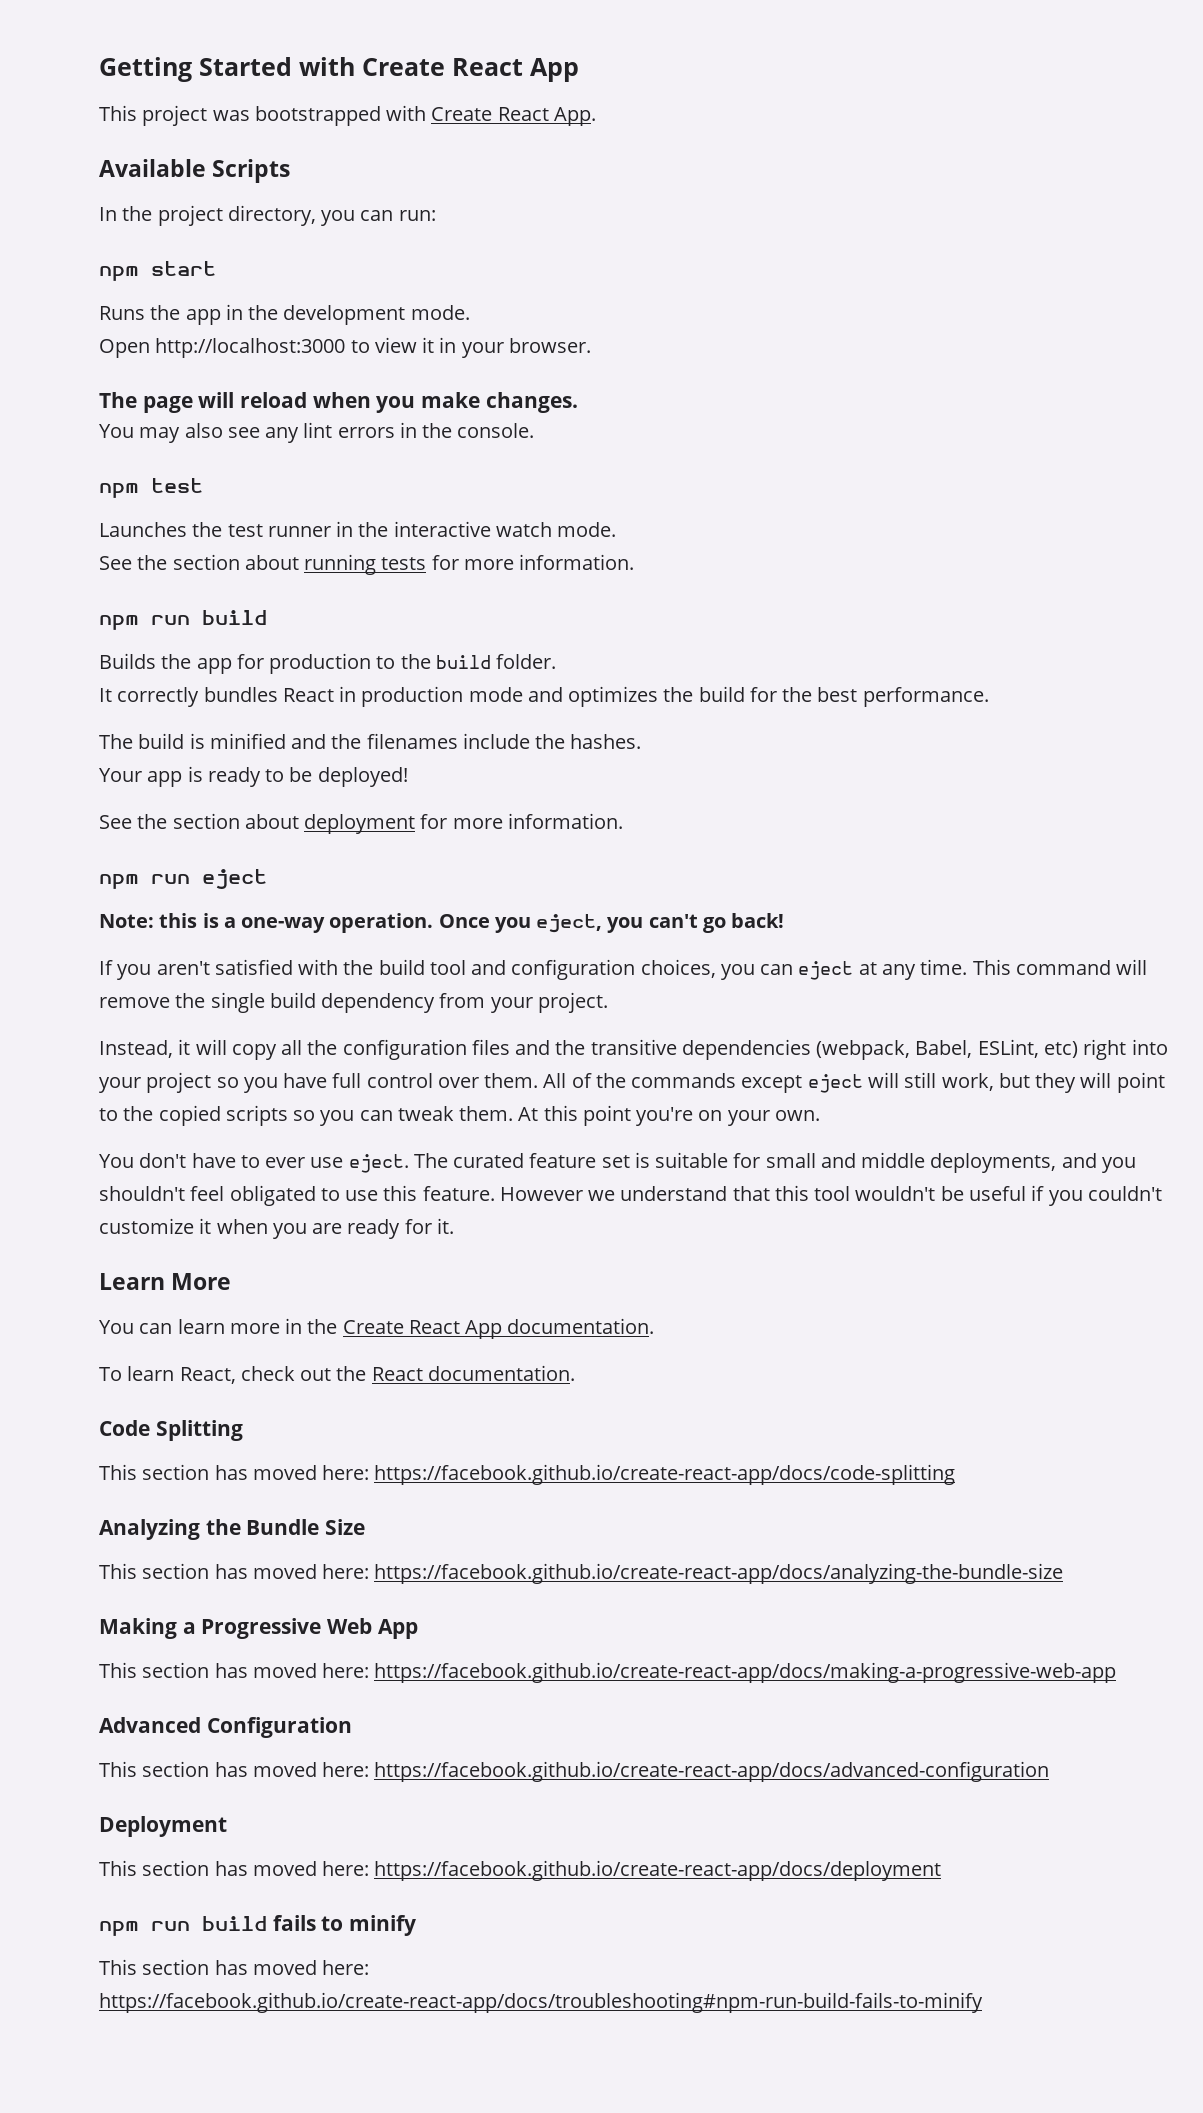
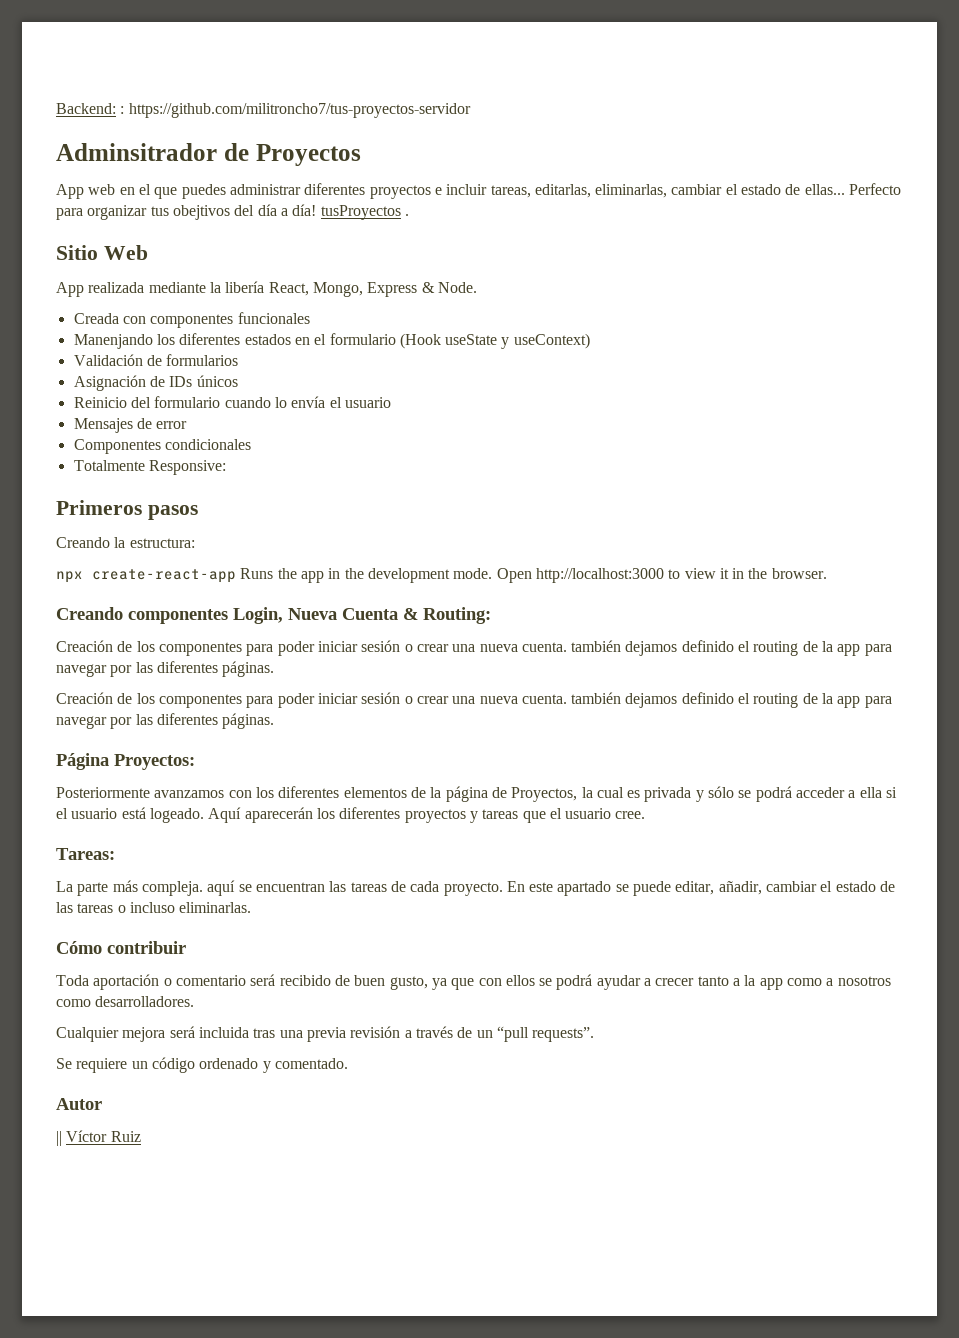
[99,57,579,82] [99,105,596,126] [99,159,291,183] [99,205,436,226] [99,261,216,281] Getting Started with Create React App // This project was bootstrapped with Create React App. // Available Scripts // In the project directory, you can run: // npm start // -> [56,103,471,118] [56,143,361,166] [56,183,902,199] [56,204,409,220] [56,245,148,260] [56,281,477,297] [73,312,310,328] [73,333,590,349] [73,354,239,366] [73,375,238,391] [73,396,391,408] [73,418,188,433] [73,439,251,454] [73,460,226,475] [56,500,198,520] [56,537,195,548] [56,569,236,583] Backend: : https://github.com/militroncho7/tus-proyectos-servidor // Adminsitrador de Proyectos // App web en el que puedes administrar diferentes proyectos e incluir tareas, editarlas, eliminarlas, cambiar el estado de ellas... Perfecto para organizar tus obejtivos del día a día! tusProyectos . // Sitio Web // App realizada mediante la libería React, Mongo, Express & Node. // Creada con componentes funcionales // Manenjando los diferentes estados en el formulario (Hook useState y useContext) // Validación de formularios // Asignación de IDs únicos // Reinicio del formulario cuando lo envía el usuario // Mensajes de error // Componentes condicionales // Totalmente Responsive: // Primeros pasos // Creando la estructura: // npx create-react-app
(470, 312) // -> (493, 573) none
[461,342,504,358] your -> [748,568,768,579] the
[99,392,578,413] [99,422,535,443] [99,478,203,498] [99,521,617,537] [99,554,635,575] [99,610,267,630] [99,653,557,674] [99,686,989,707] [99,733,642,749] [99,766,408,787] [99,813,623,834] [99,869,267,889] [99,913,785,933] [99,959,1148,980] [99,992,608,1013] [99,1039,1168,1060] [99,1072,1165,1093] [99,1105,820,1126] [99,1152,1137,1173] [99,1185,1162,1206] [99,1218,454,1239] [99,1273,232,1290] [99,1318,655,1339] [99,1365,575,1384] [99,1420,243,1441] [99,1464,956,1485] [99,1519,366,1540] [99,1563,1064,1584] [99,1618,418,1639] [99,1662,1117,1683] [99,1717,352,1738] [99,1761,1050,1782] [99,1816,227,1837] [99,1860,942,1881] [99,1915,417,1936] [99,1959,370,1975] [99,1992,983,2013] The page will reload when you make changes. // You may also see any lint errors in the console. // npm test // Launches the test runner in the interactive watch mode. // See the section about running tests for more information. // npm run build // Builds the app for production to the build folder. // It correctly bundles React in production mode and optimizes the build for the best performance. // The build is minified and the filenames include the hashes. // Your app is ready to be deployed! // See the section about deployment for more information. // npm run eject // Note: this is a one-way operation. Once you eject, you can't go back! // If you aren't satisfied with the build tool and configuration choices, you can eject at any time. This command will remove the single build dependency from your project. // Instead, it will copy all the configuration files and the transitive dependencies (webpack, Babel, ESLint, etc) right into your project so you have full control over them. All of the commands except eject will still work, but they will point to the copied scripts so you can tweak them. At this point you're on your own. // You don't have to ever use eject. The curated feature set is suitable for small and middle deployments, and you shouldn't feel obligated to use this feature. However we understand that this tool wouldn't be useful if you couldn't customize it when you are ready for it. // Learn More // You can learn more in the Create React App documentation. // To learn React, check out the React documentation. // Code Splitting // This section has moved here: https://facebook.github.io/create-react-app/docs/code-splitting // Analyzing the Bundle Size // This section has moved here: https://facebook.github.io/create-react-app/docs/analyzing-the-bundle-size // Making a Progressive Web App // This section has moved here: https://facebook.github.io/create-react-app/docs/making-a-progressive-web-app // Advanced Configuration // This section has moved here: https://facebook.github.io/create-react-app/docs/advanced-configuration // Deployment // This section has moved here: https://facebook.github.io/create-react-app/docs/deployment // npm run build fails to minify // This section has moved here: https://facebook.github.io/create-react-app/docs/troubleshooting#npm-run-build-fails-to-minify -> [56,607,491,624] [56,640,892,656] [56,661,275,677] [56,692,892,708] [56,713,275,729] [56,753,195,770] [56,786,898,802] [56,807,646,823] [56,848,115,860] [56,880,896,896] [56,902,252,913] [56,941,186,954] [56,974,891,990] [56,996,195,1007] [56,1026,595,1042] [56,1057,348,1073] [56,1098,102,1110] [56,1130,141,1146] Creando componentes Login, Nueva Cuenta & Routing: // Creación de los componentes para poder iniciar sesión o crear una nueva cuenta. también dejamos definido el routing de la app para navegar por las diferentes páginas. // Creación de los componentes para poder iniciar sesión o crear una nueva cuenta. también dejamos definido el routing de la app para navegar por las diferentes páginas. // Página Proyectos: // Posteriormente avanzamos con los diferentes elementos de la página de Proyectos, la cual es privada y sólo se podrá acceder a ella si el usuario está logeado. Aquí aparecerán los diferentes proyectos y tareas que el usuario cree. // Tareas: // La parte más compleja. aquí se encuentran las tareas de cada proyecto. En este apartado se puede editar, añadir, cambiar el estado de las tareas o incluso eliminarlas. // Cómo contribuir // Toda aportación o comentario será recibido de buen gusto, ya que con ellos se podrá ayudar a crecer tanto a la app como a nosotros como desarrolladores. // Cualquier mejora será incluida tras una previa revisión a través de un “pull requests”. // Se requiere un código ordenado y comentado. // Autor // || Víctor Ruiz

